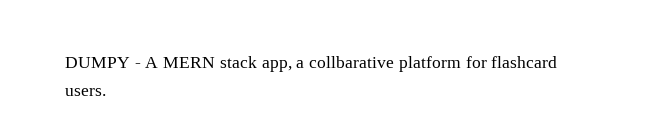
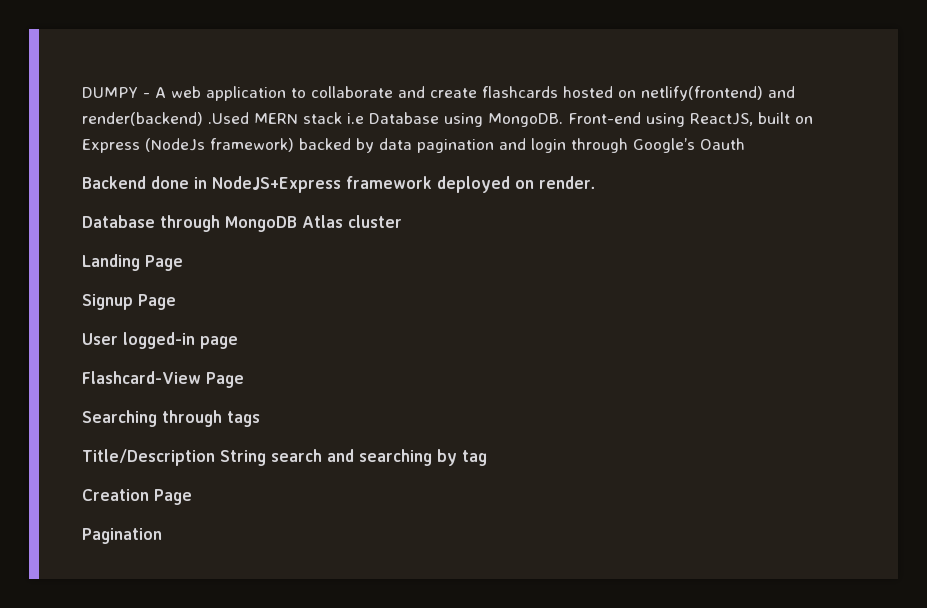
[163,56,558,72] [65,88,106,96] MERN stack app, a collbarative platform for flashcard users. -> [171,86,795,101] [82,112,813,127] [82,138,745,153] [82,176,596,193] [82,215,402,232] [82,254,183,271] [82,294,176,310] [82,332,238,349] [82,371,244,388] [82,410,260,427] [82,449,487,466] [82,489,192,505] [82,528,162,544] web application to collaborate and create flashcards hosted on netlify(frontend) and render(backend) .Used MERN stack i.e Database using MongoDB. Front-end using ReactJS, built on Express (NodeJs framework) backed by data pagination and login through Google’s Oauth // Backend done in NodeJS+Express framework deployed on render. // Database through MongoDB Atlas cluster // Landing Page // Signup Page // User logged-in page // Flashcard-View Page // Searching through tags // Title/Description String search and searching by tag // Creation Page // Pagination

